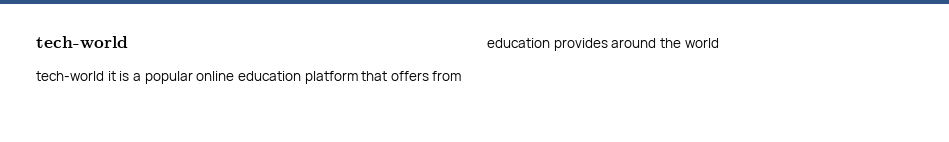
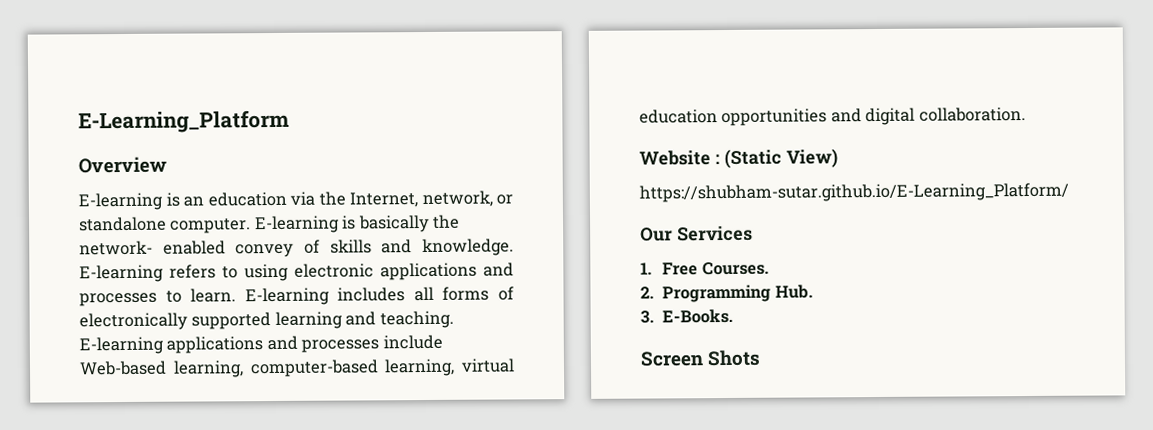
[36,36,128,49] [36,71,462,84] [487,38,719,51] tech-world // tech-world it is a popular online education platform that offers from education provides around the world -> [78,109,290,134] [78,156,167,174] [78,190,513,211] [79,214,461,234] [79,238,514,258] [79,262,514,283] [79,286,514,307] [79,310,454,331] [79,334,443,355] [79,358,515,378] [639,107,1026,127] [639,148,838,169] [639,182,1069,203] [640,225,753,242] [640,261,769,276] [640,284,813,303] [640,308,734,324] [640,349,762,367] E-Learning_Platform // Overview // E-learning is an education via the Internet, network, or standalone computer. E-learning is basically the network- enabled convey of skills and knowledge. E-learning refers to using electronic applications and processes to learn. E-learning includes all forms of electronically supported learning and teaching. E-learning applications and processes include Web-based learning, computer-based learning, virtual education opportunities and digital collaboration. // Website : (Static View) // https://shubham-sutar.github.io/E-Learning_Platform/ // Our Services // 1. Free Courses. // 2. Programming Hub. // 3. E-Books. // Screen Shots

